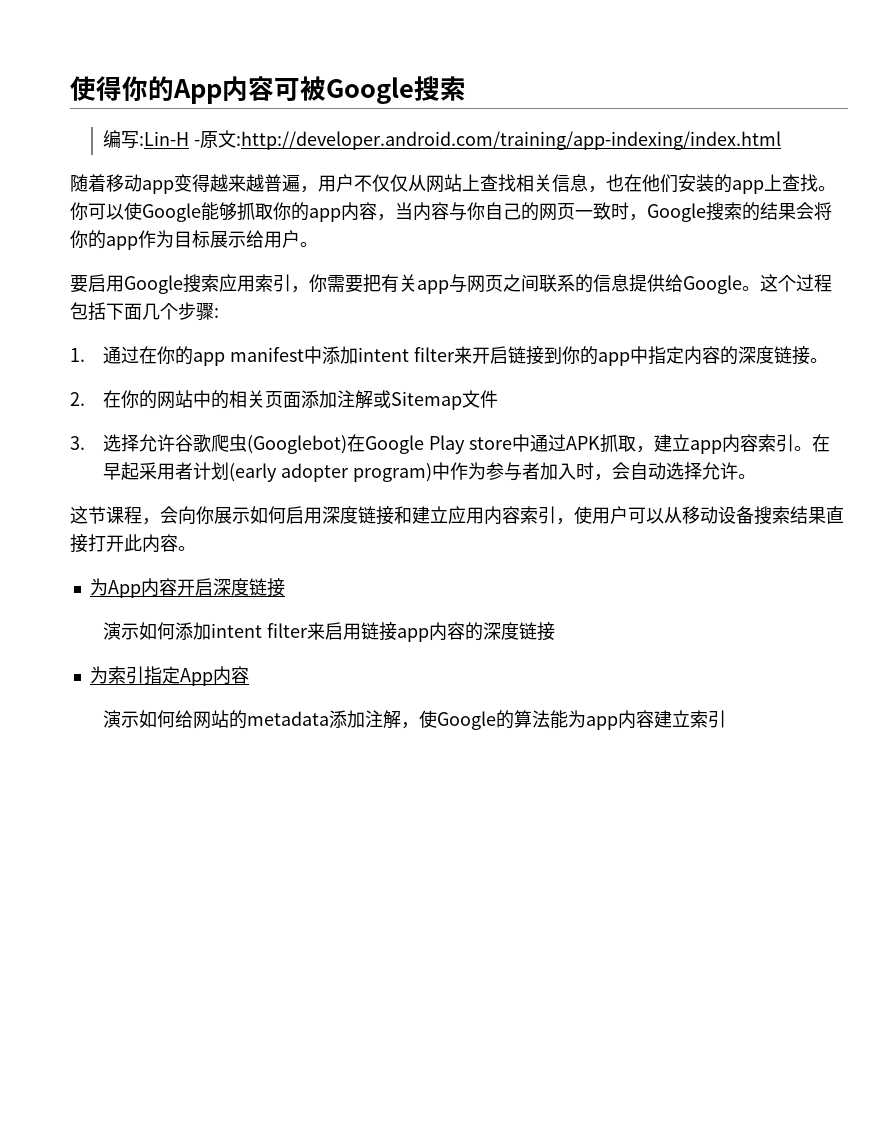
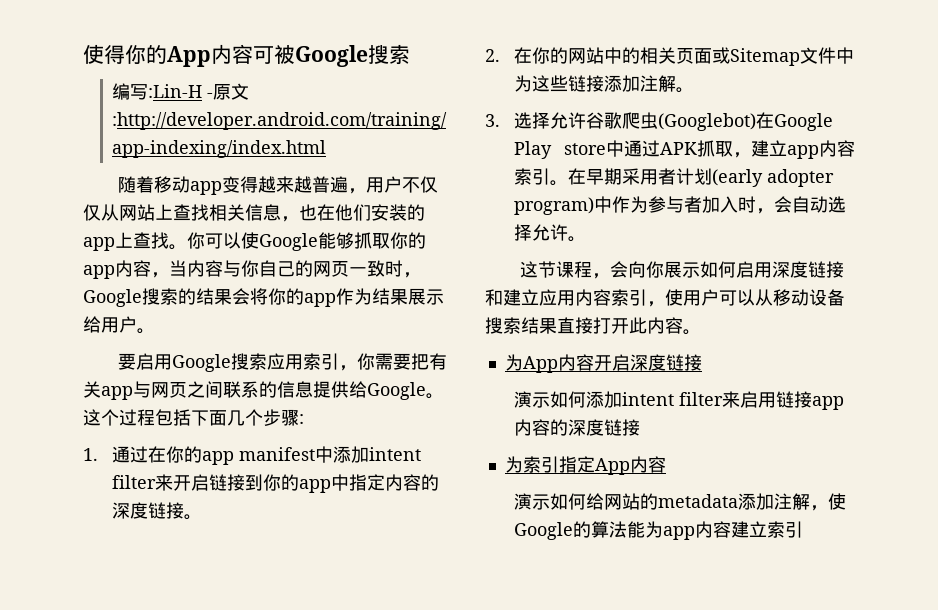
[174,230,210,248] 目标 -> [372,288,408,305] 结果
[301,390,499,410] 添加注解或Sitemap文件 -> [712,47,855,66] [514,75,695,93] 或Sitemap文件中为这些链接添加注解。
[121,462,140,480] 起 -> [604,168,623,185] 期

